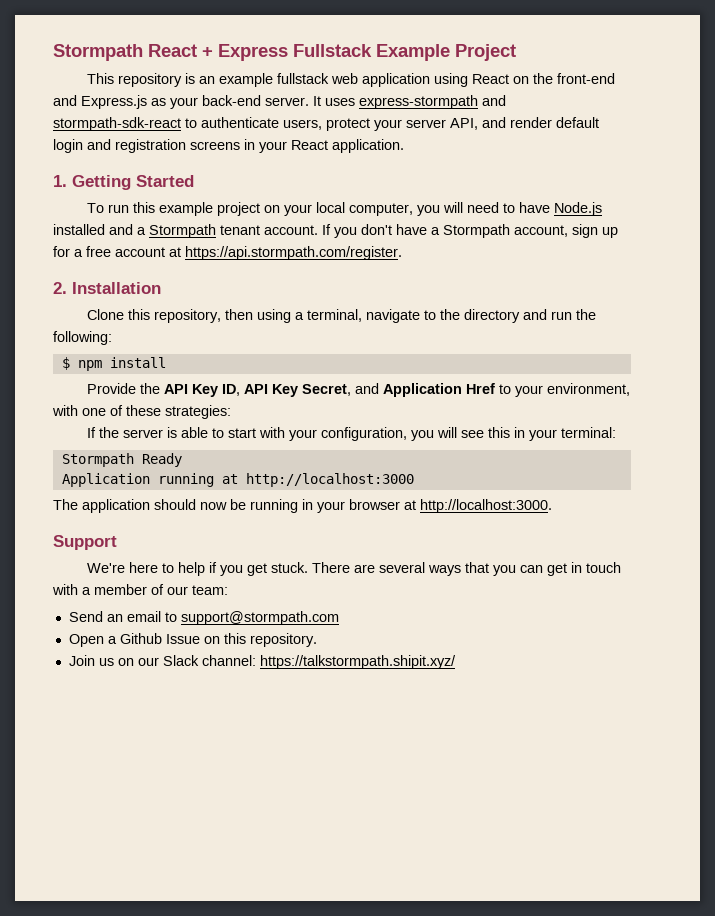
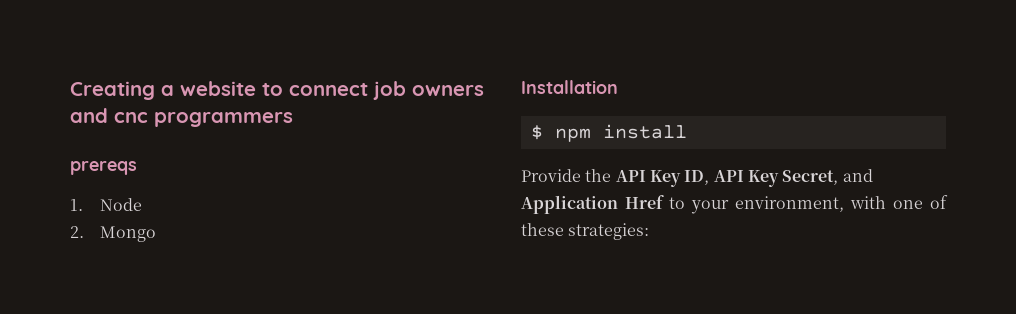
[53,44,516,61] [86,73,615,87] [53,95,506,109] [53,117,599,131] [53,139,404,153] [53,175,194,190] [86,202,602,216] [53,224,618,238] [53,246,402,260] [53,282,161,294] [86,309,596,323] [53,331,112,345] Stormpath React + Express Fullstack Example Project // This repository is an example fullstack web application using React on the front-end and Express.js as your back-end server. It uses express-stormpath and stormpath-sdk-react to authenticate users, protect your server API, and render default login and registration screens in your React application. // 1. Getting Started // To run this example project on your local computer, you will need to have Node.js installed and a Stormpath tenant account. If you don't have a Stormpath account, sign up for a free account at https://api.stormpath.com/register. // 2. Installation // Clone this repository, then using a terminal, navigate to the directory and run the following: -> [70,81,484,100] [70,108,293,127] [70,161,137,175] [70,198,142,211] [70,226,156,242] [521,80,618,94] Creating a website to connect job owners and cnc programmers // prereqs // 1. Node // 2. Mongo // Installation
[86,427,616,441] [61,453,182,467] [61,473,414,487] [53,499,552,513] [53,535,117,550] [86,562,621,576] [52,584,228,595] [68,611,339,625] [68,633,317,647] [68,655,456,669] // If the server is able to start with your configuration, you will see this in your terminal: // Stormpath Ready // Application running at http://localhost:3000 // The application should now be running in your browser at http://localhost:3000. // Support // We're here to help if you get stuck. There are several ways that you can get in touch with a member of our team: // Send an email to support@stormpath.com // Open a Github Issue on this repository. // Join us on our Slack channel: https://talkstormpath.shipit.xyz/ -> (650, 231) none

